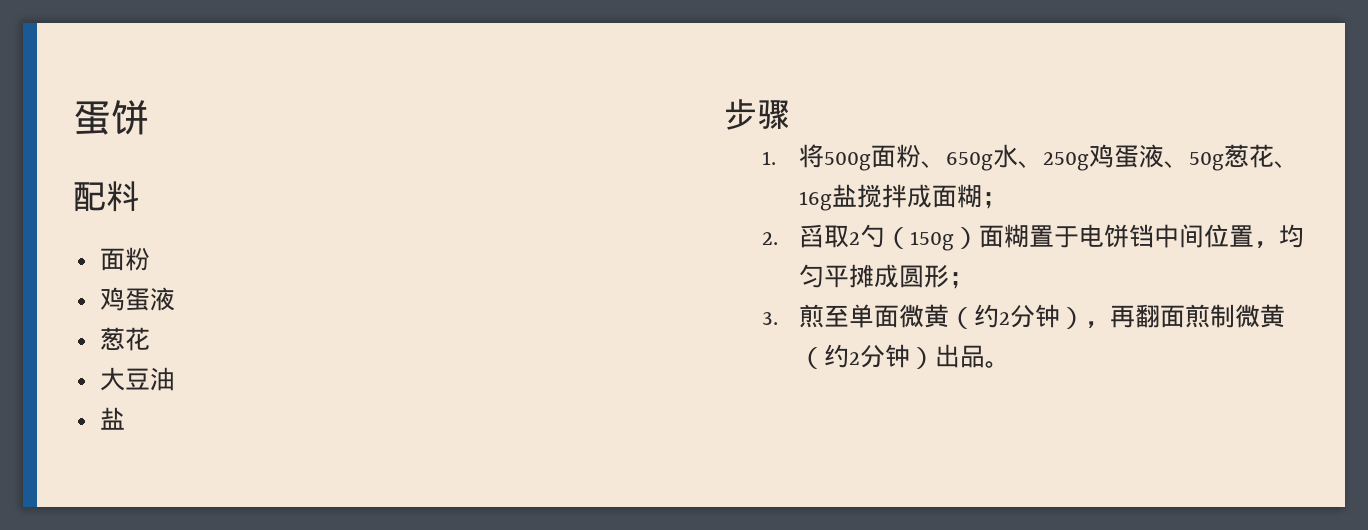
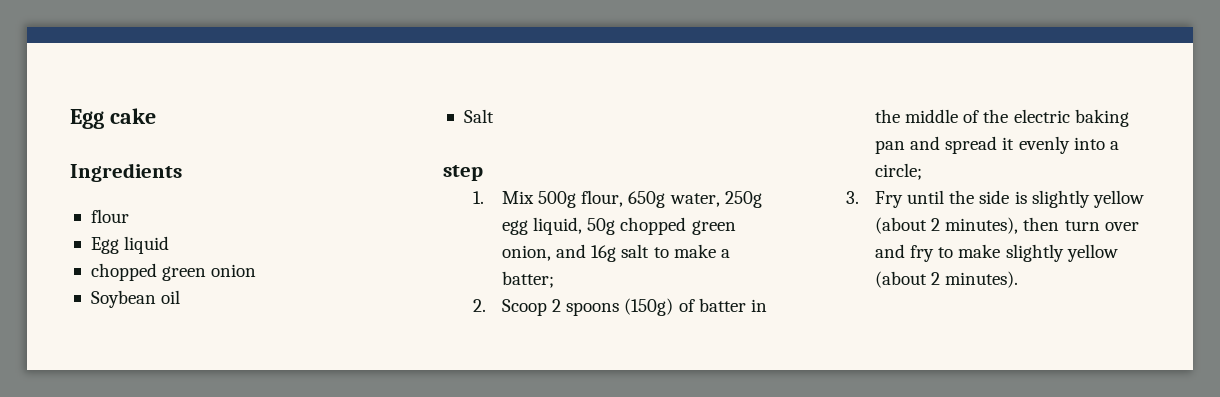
[73,100,149,135] [73,181,139,212] [99,247,150,271] [99,287,175,311] [99,327,150,351] [99,367,175,391] [99,407,125,430] [724,99,790,130] [761,144,1300,171] [799,184,1008,211] [761,224,1305,251] [799,264,975,289] [761,304,1286,329] [799,344,1011,369] 蛋饼 // 配料 // 面粉 // 鸡蛋液 // 葱花 // 大豆油 // 盐 // 步骤 // 1.将500g面粉、650g水、250g鸡蛋液、50g葱花、16g盐搅拌成面糊； // 2.舀取2勺（150g）面糊置于电饼铛中间位置，均匀平摊成圆形； // 3.煎至单面微黄（约2分钟），再翻面煎制微黄（约2分钟）出品。 -> [70,108,156,129] [70,163,182,182] [90,209,129,223] [90,236,170,254] [90,263,257,281] [90,290,181,308] [463,109,494,123] [443,165,483,181] [472,190,762,208] [502,217,736,235] [502,244,730,262] [502,271,555,288] [472,298,767,316] [875,109,1129,127] [875,136,1119,154] [875,163,923,180] [845,190,1144,208] [875,217,1139,234] [875,244,1118,262] [875,271,1019,288] Egg cake // Ingredients // flour // Egg liquid // chopped green onion // Soybean oil // Salt // step // 1. Mix 500g flour, 650g water, 250g egg liquid, 50g chopped green onion, and 16g salt to make a batter; // 2. Scoop 2 spoons (150g) of batter in the middle of the electric baking pan and spread it evenly into a circle; // 3. Fry until the side is slightly yellow (about 2 minutes), then turn over and fry to make slightly yellow (about 2 minutes).

